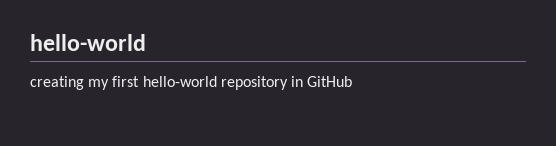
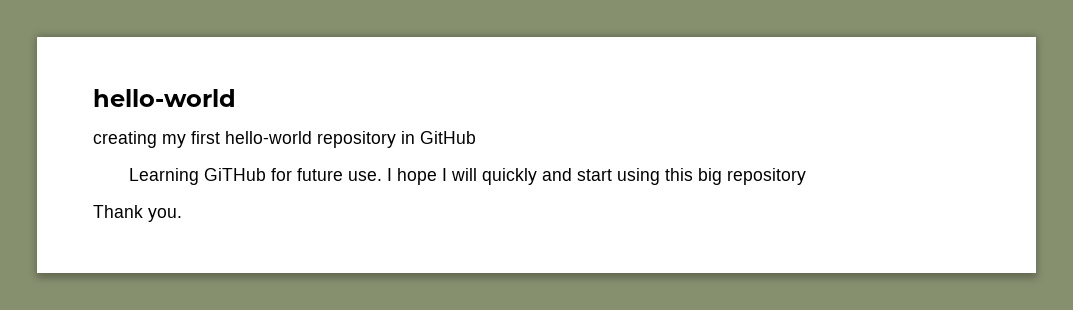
(353, 81) none -> [128,168,806,185] [93,205,182,222] // Learning GiTHub for future use. I hope I will quickly and start using this big repository // Thank you.

